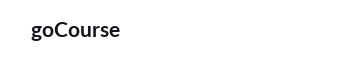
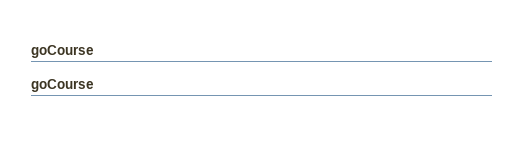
[31,22,120,41] goCourse -> [31,45,94,58] [31,79,94,92] goCourse // goCourse

